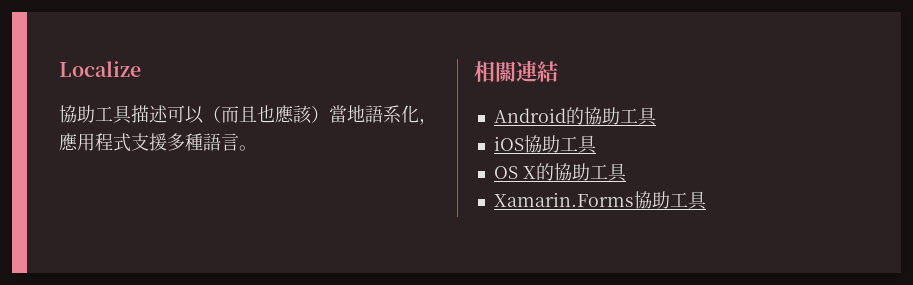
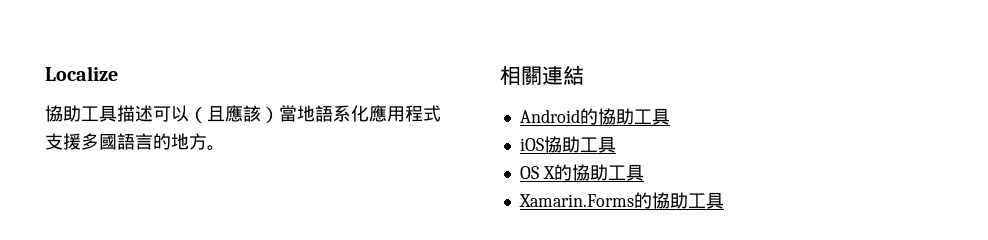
[221,105,275,123] 而且也 -> [207,106,225,122] 且
[419,118,437,125] ， -> (369, 113) none
[185,133,239,151] 種語言 -> [99,133,207,150] 國語言的地方
(634, 199) none -> [633,192,652,209] 的

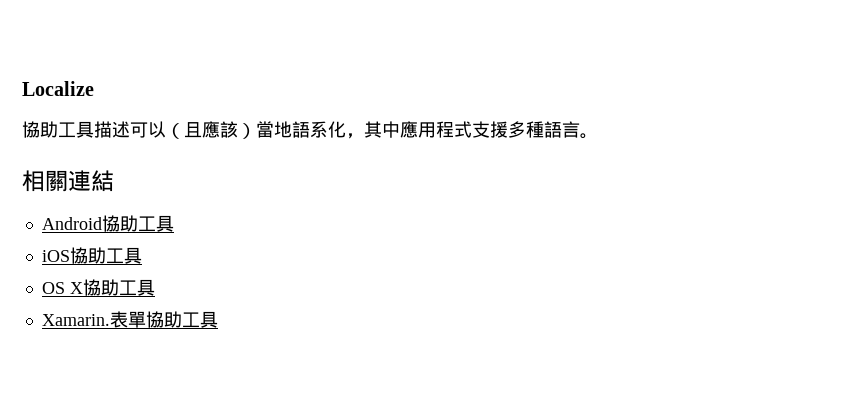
(369, 113) none -> [346,121,400,139] ，其中
[99,133,207,150] 國語言的地方 -> [526,121,580,138] 種語言
[579,108,598,125] 的 -> (102, 223) none
[553,164,644,181] [518,192,652,209] 的協助工具 // Xamarin.Forms的 -> [82,279,155,296] [41,311,146,328] 協助工具 // Xamarin.表單

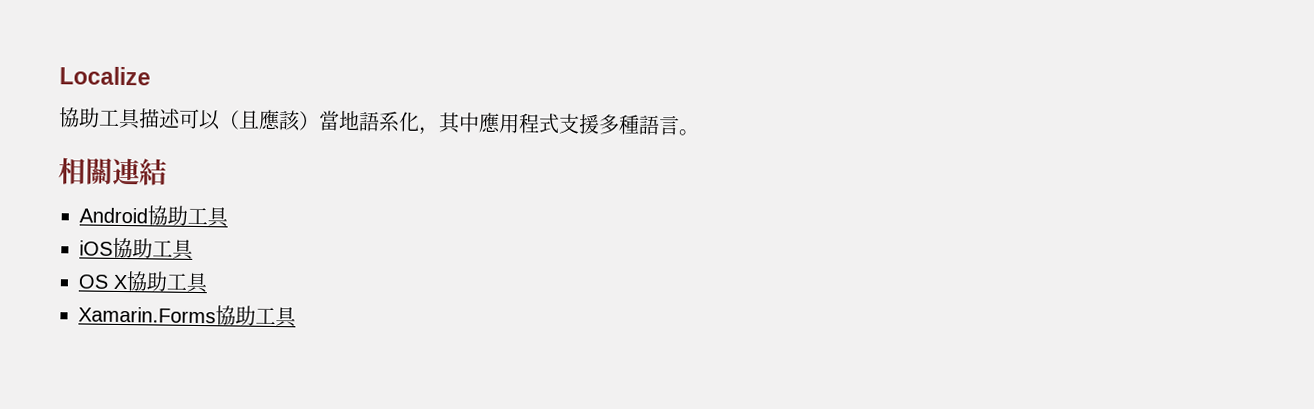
[41,311,146,328] Xamarin.表單 -> [78,306,216,324] Xamarin.Forms

